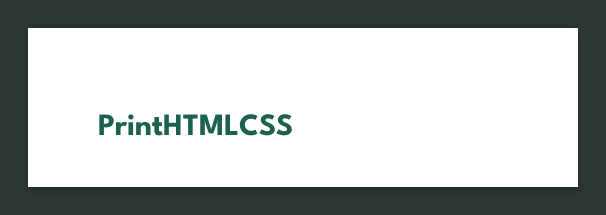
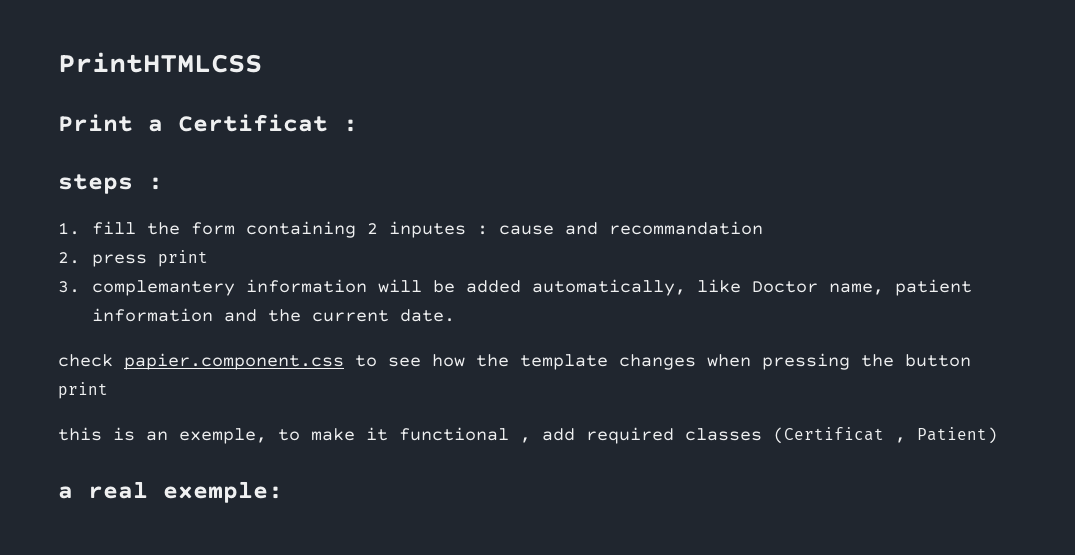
(293, 125) none -> [58,114,358,132] [58,174,163,194] [58,221,763,238] [58,250,208,267] [58,279,972,296] [91,308,455,322] [58,353,971,370] [58,382,108,399] [58,427,998,444] [58,481,283,503] // Print a Certificat : // steps : // 1. fill the form containing 2 inputes : cause and recommandation // 2. press print // 3. complemantery information will be added automatically, like Doctor name, patient information and the current date. // check papier.component.css to see how the template changes when pressing the button print // this is an exemple, to make it functional , add required classes (Certificat , Patient) // a real exemple:

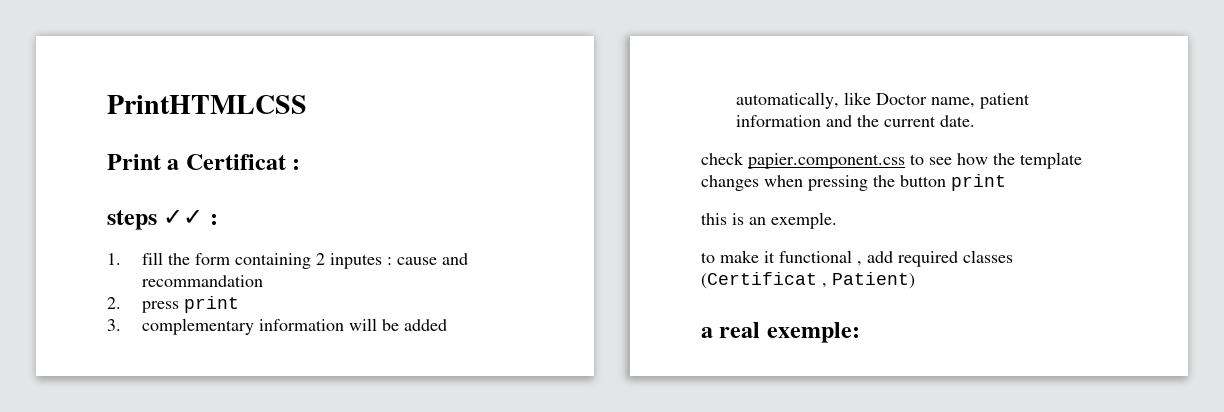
(133, 184) none -> [163,209,204,225] ✓✓
[91,280,235,296] complemantery -> [142,318,255,335] complementary
[179,428,267,444] exemple, -> [771,212,837,229] exemple. //

